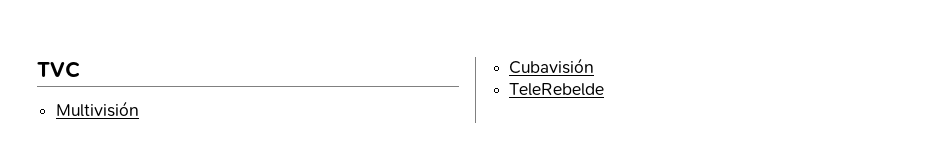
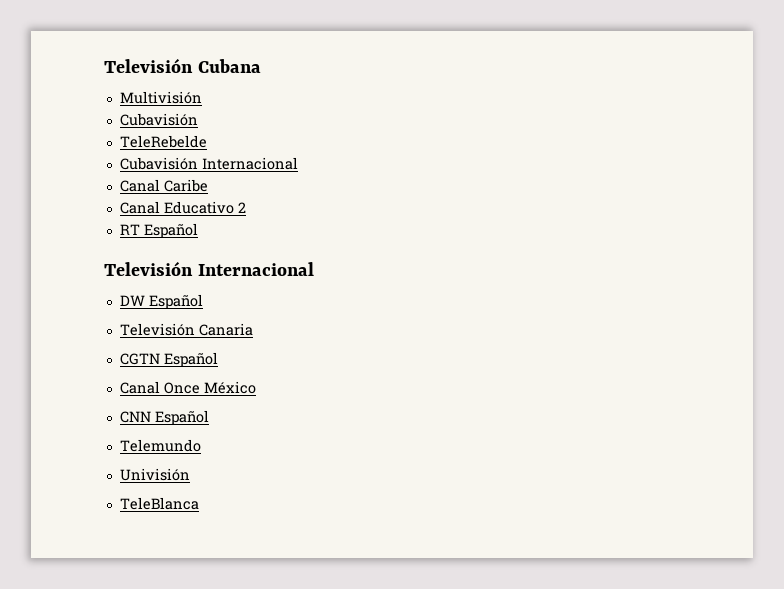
[37,61,80,78] TVC -> [104,58,261,73] Televisión Cubana
(605, 89) none -> [119,157,298,170] [119,179,208,192] [119,201,246,214] [119,223,198,238] [104,261,314,276] [119,294,203,309] [119,323,253,336] [119,352,218,367] [119,381,256,394] [119,410,209,425] [119,439,201,452] [119,468,190,481] [119,497,199,510] // Cubavisión Internacional // Canal Caribe // Canal Educativo 2 // RT Español // Televisión Internacional // DW Español // Televisión Canaria // CGTN Español // Canal Once México // CNN Español // Telemundo // Univisión // TeleBlanca

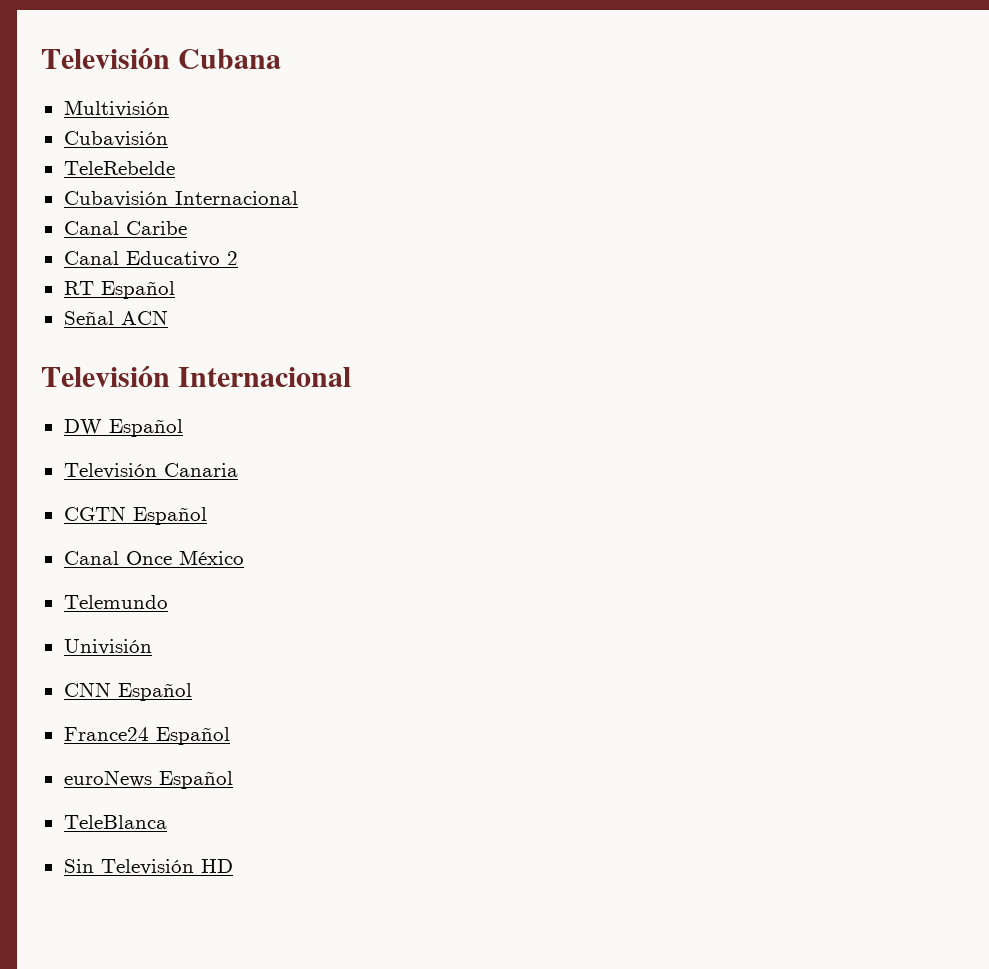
(198, 230) none -> [63,310,168,325] // Señal ACN
[119,410,209,425] // CNN Español -> (244, 557) none
[119,497,199,510] TeleBlanca -> [63,682,192,701] [63,727,230,745] [63,770,233,789] [63,815,167,829] [63,859,233,875] CNN Español // France24 Español // euroNews Español // TeleBlanca // Sin Televisión HD

